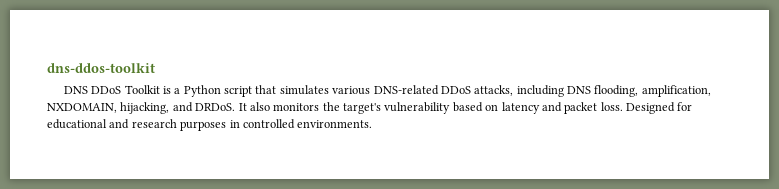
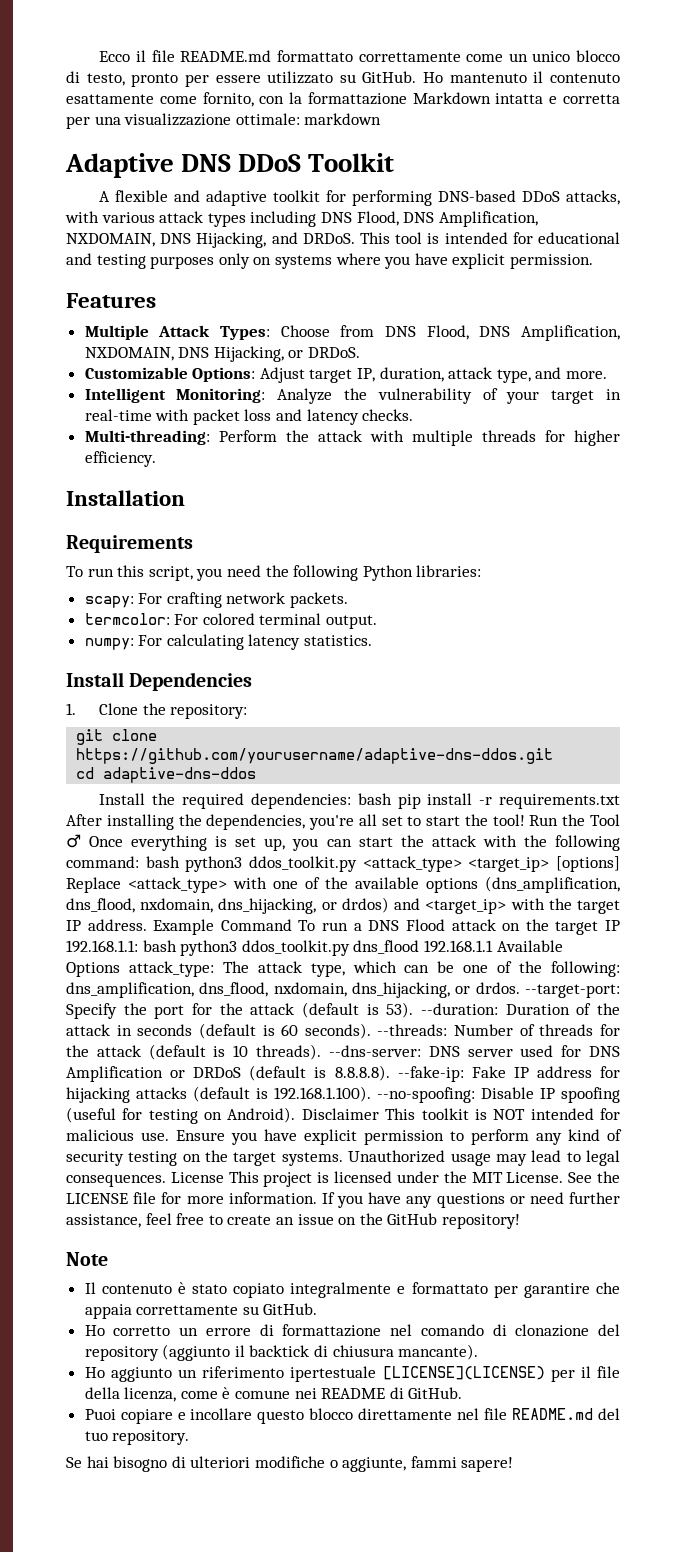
[47,63,155,73] [63,85,711,97] [47,102,693,114] [47,119,373,131] dns-ddos-toolkit // DNS DDoS Toolkit is a Python script that simulates various DNS-related DDoS attacks, including DNS flooding, amplification, NXDOMAIN, hijacking, and DRDoS. It also monitors the target's vulnerability based on latency and packet loss. Designed for educational and research purposes in controlled environments. -> [99,50,620,62] [66,71,620,87] [66,92,620,107] [66,113,382,129] [65,153,395,178] [99,190,620,206] [65,211,538,227] [66,232,620,248] [66,253,593,269] [66,293,156,308] [84,325,620,341] [84,346,361,362] [84,367,608,383] [84,388,621,404] [84,409,414,425] [84,430,620,446] [84,451,156,467] [66,490,185,506] [66,535,193,553] [66,565,482,581] [84,592,349,608] [84,613,378,629] [84,634,373,650] [66,672,253,691] [66,703,248,719] [76,729,158,745] [76,748,554,764] [76,767,257,783] [99,793,620,809] [66,814,620,830] [66,834,620,851] [66,856,620,872] [66,876,620,893] [66,897,620,914] [66,919,620,935] [66,940,563,956] [66,961,621,977] [66,982,620,998] [66,1002,620,1019] [66,1023,620,1039] [66,1044,620,1060] [66,1065,621,1082] [66,1086,620,1103] [66,1107,621,1124] [66,1129,622,1145] [66,1150,621,1166] [66,1171,620,1187] [66,1192,620,1208] [66,1213,520,1229] [66,1252,108,1266] [84,1282,620,1298] [84,1303,318,1319] [84,1324,620,1337] [84,1344,479,1361] [84,1366,620,1382] [84,1387,463,1402] [84,1408,620,1424] [84,1430,190,1445] [66,1456,514,1472] Ecco il file README.md formattato correttamente come un unico blocco di testo, pronto per essere utilizzato su GitHub. Ho mantenuto il contenuto esattamente come fornito, con la formattazione Markdown intatta e corretta per una visualizzazione ottimale: markdown // Adaptive DNS DDoS Toolkit // A flexible and adaptive toolkit for performing DNS-based DDoS attacks, with various attack types including DNS Flood, DNS Amplification, NXDOMAIN, DNS Hijacking, and DRDoS. This tool is intended for educational and testing purposes only on systems where you have explicit permission. // Features // Multiple Attack Types: Choose from DNS Flood, DNS Amplification, NXDOMAIN, DNS Hijacking, or DRDoS. // Customizable Options: Adjust target IP, duration, attack type, and more. // Intelligent Monitoring: Analyze the vulnerability of your target in real-time with packet loss and latency checks. // Multi-threading: Perform the attack with multiple threads for higher efficiency. // Installation // Requirements // To run this script, you need the following Python libraries: // scapy: For crafting network packets. // termcolor: For colored terminal output. // numpy: For calculating latency statistics. // Install Dependencies // 1. Clone the repository: // git clone https://github.com/yourusername/adaptive-dns-ddos.git // cd adaptive-dns-ddos // Install the required dependencies: bash pip install -r requirements.txt After installing the dependencies, you're all set to start the tool! Run the Tool ♂ Once everything is set up, you can start the attack with the following command: bash python3 ddos_toolkit.py <attack_type> <target_ip> [options] Replace <attack_type> with one of the available options (dns_amplification, dns_flood, nxdomain, dns_hijacking, or drdos) and <target_ip> with the target IP address. Example Command To run a DNS Flood attack on the target IP 192.168.1.1: bash python3 ddos_toolkit.py dns_flood 192.168.1.1 Available Options attack_type: The attack type, which can be one of the following: dns_amplification, dns_flood, nxdomain, dns_hijacking, or drdos. --target-port: Specify the port for the attack (default is 53). --duration: Duration of the attack in seconds (default is 60 seconds). --threads: Number of threads for the attack (default is 10 threads). --dns-server: DNS server used for DNS Amplification or DRDoS (default is 8.8.8.8). --fake-ip: Fake IP address for hijacking attacks (default is 192.168.1.100). --no-spoofing: Disable IP spoofing (useful for testing on Android). Disclaimer This toolkit is NOT intended for malicious use. Ensure you have explicit permission to perform any kind of security testing on the target systems. Unauthorized usage may lead to legal consequences. License This project is licensed under the MIT License. See the LICENSE file for more information. If you have any questions or need further assistance, feel free to create an issue on the GitHub repository! // Note // Il contenuto è stato copiato integralmente e formattato per garantire che appaia correttamente su GitHub. // Ho corretto un errore di formattazione nel comando di clonazione del repository (aggiunto il backtick di chiusura mancante). // Ho aggiunto un riferimento ipertestuale [LICENSE](LICENSE) per il file della licenza, come è comune nei README di GitHub. // Puoi copiare e incollare questo blocco direttamente nel file README.md del tuo repository. // Se hai bisogno di ulteriori modifiche o aggiunte, fammi sapere!

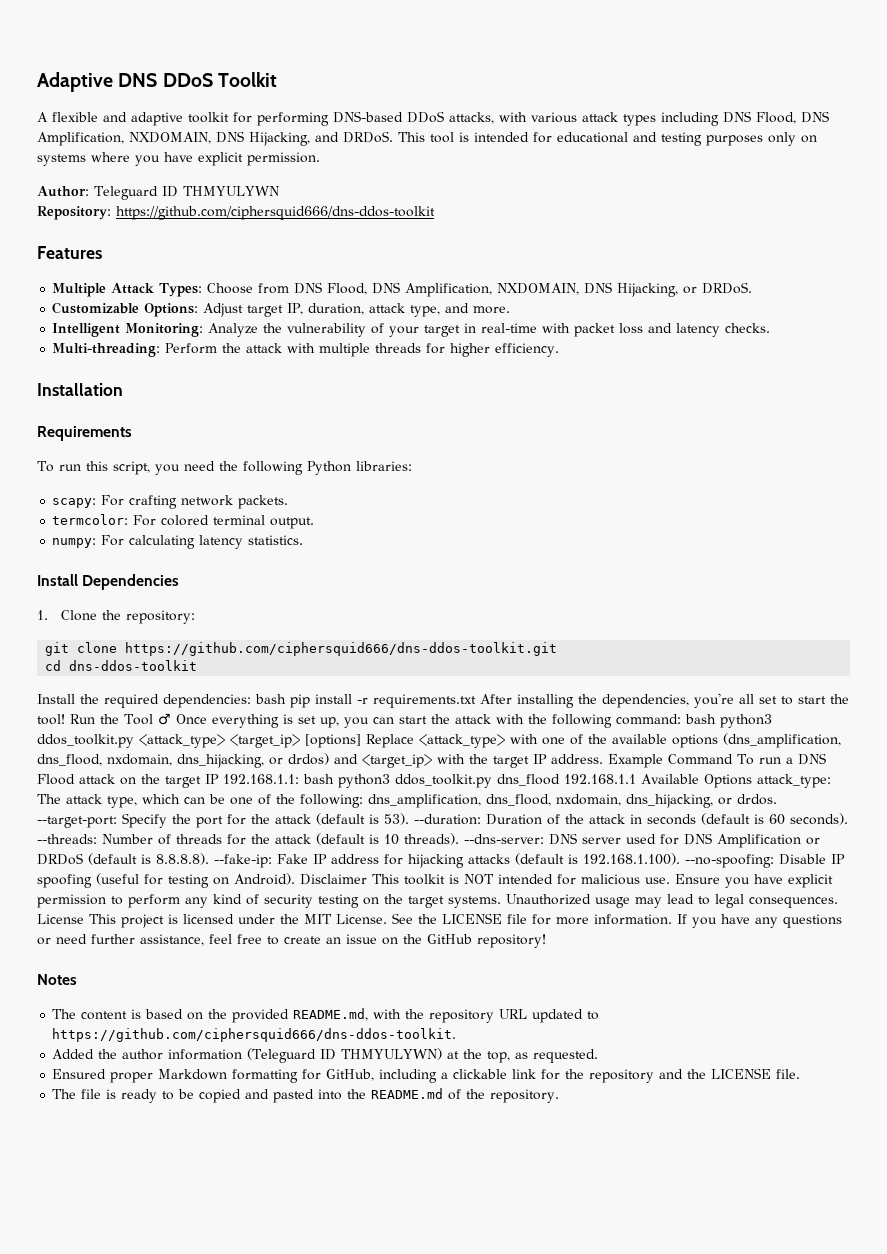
[99,50,620,62] [66,71,620,87] [66,92,620,107] [66,113,382,129] Ecco il file README.md formattato correttamente come un unico blocco di testo, pronto per essere utilizzato su GitHub. Ho mantenuto il contenuto esattamente come fornito, con la formattazione Markdown intatta e corretta per una visualizzazione ottimale: markdown // -> (37, 82) none
(593, 261) none -> [37,186,279,200] [37,206,435,220] // Author: Teleguard ID THMYULYWN // Repository: https://github.com/ciphersquid666/dns-ddos-toolkit
[76,748,554,764] https://github.com/yourusername/adaptive-dns-ddos.git -> [125,642,558,656] https://github.com/ciphersquid666/dns-ddos-toolkit.git
[103,767,257,783] adaptive-dns-ddos -> [69,660,198,671] dns-ddos-toolkit
[66,1252,108,1266] [84,1282,620,1298] [84,1303,318,1319] [84,1324,620,1337] [84,1344,479,1361] [84,1366,620,1382] [84,1387,463,1402] [84,1408,620,1424] [84,1430,190,1445] [66,1456,514,1472] Note // Il contenuto è stato copiato integralmente e formattato per garantire che appaia correttamente su GitHub. // Ho corretto un errore di formattazione nel comando di clonazione del repository (aggiunto il backtick di chiusura mancante). // Ho aggiunto un riferimento ipertestuale [LICENSE](LICENSE) per il file della licenza, come è comune nei README di GitHub. // Puoi copiare e incollare questo blocco direttamente nel file README.md del tuo repository. // Se hai bisogno di ulteriori modifiche o aggiunte, fammi sapere! -> [37,974,77,985] [52,1008,600,1023] [52,1028,457,1042] [52,1048,599,1063] [52,1068,801,1083] [52,1088,560,1103] Notes // The content is based on the provided README.md, with the repository URL updated to https://github.com/ciphersquid666/dns-ddos-toolkit. // Added the author information (Teleguard ID THMYULYWN) at the top, as requested. // Ensured proper Markdown formatting for GitHub, including a clickable link for the repository and the LICENSE file. // The file is ready to be copied and pasted into the README.md of the repository.

